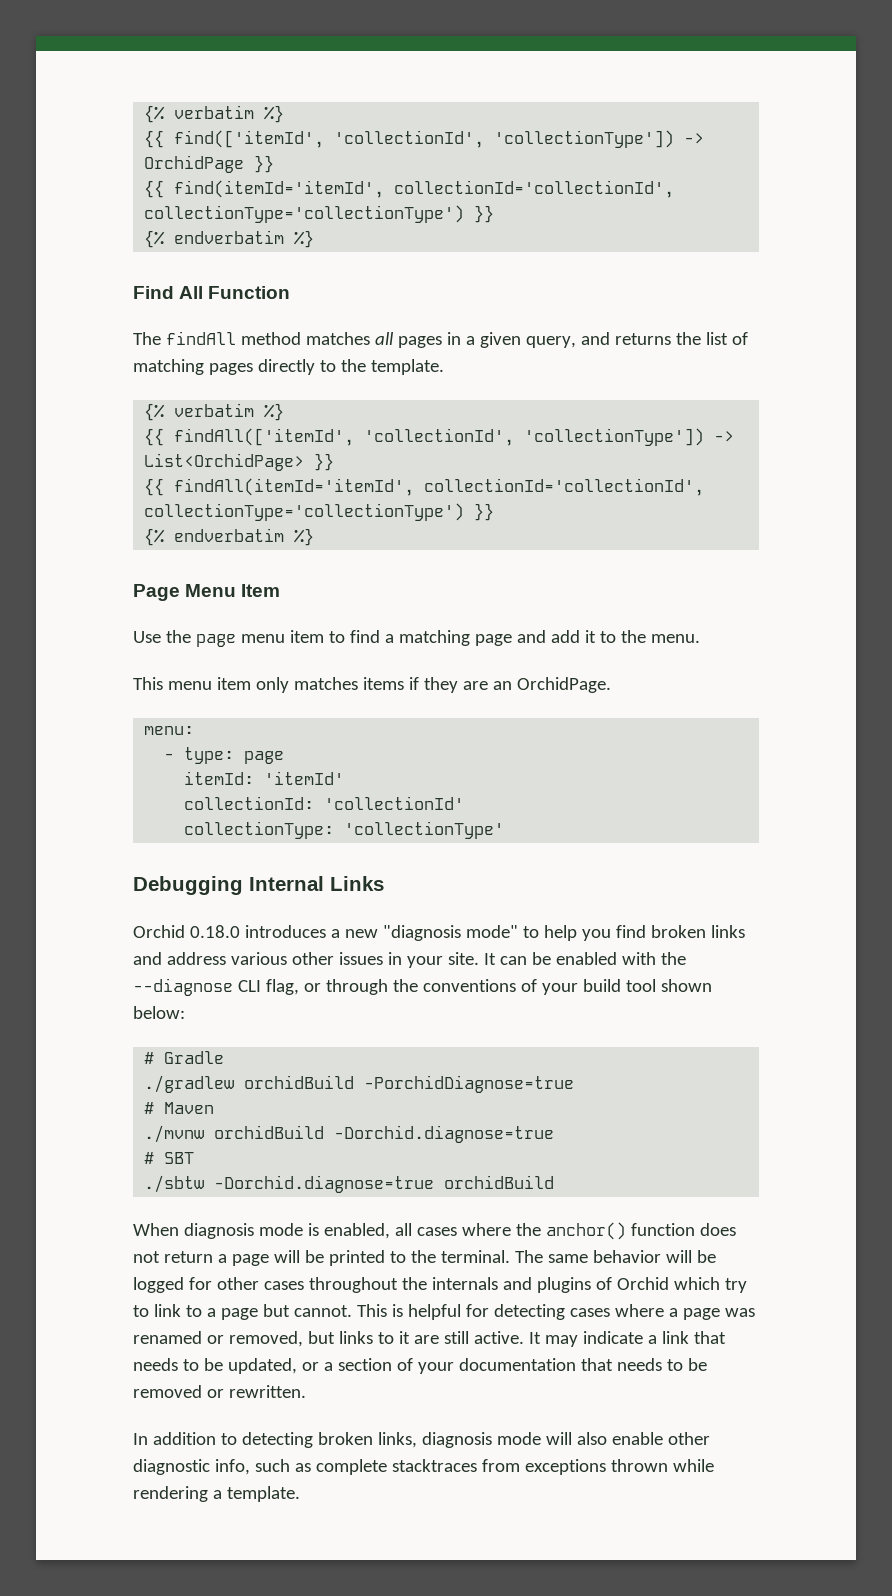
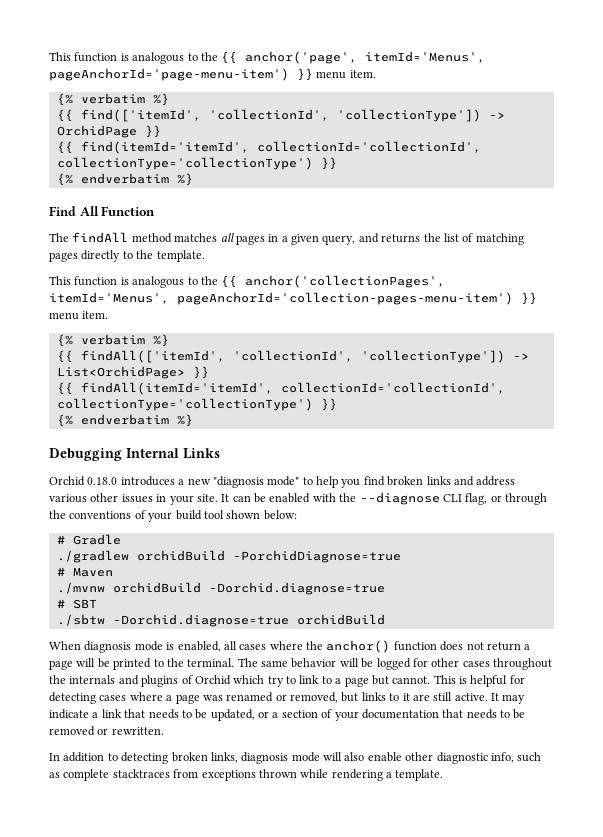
(144, 114) none -> [49,51,486,64] [49,68,376,81] This function is analogous to the {{ anchor('page', itemId='Menus', pageAnchorId='page-menu-item') }} menu item. //
(444, 367) none -> [49,275,446,288] [49,292,537,305] [49,311,109,320] // This function is analogous to the {{ anchor('collectionPages', itemId='Menus', pageAnchorId='collection-pages-menu-item') }} menu item.
[133,584,281,601] [133,630,700,647] [133,677,611,693] [144,726,195,735] [164,747,285,764] [184,771,345,785] [184,796,465,810] [184,821,505,839] // Page Menu Item // Use the page menu item to find a matching page and add it to the menu. // This menu item only matches items if they are an OrchidPage. // menu: // - type: page // itemId: 'itemId' // collectionId: 'collectionId' // collectionType: 'collectionType' -> (193, 420) none

